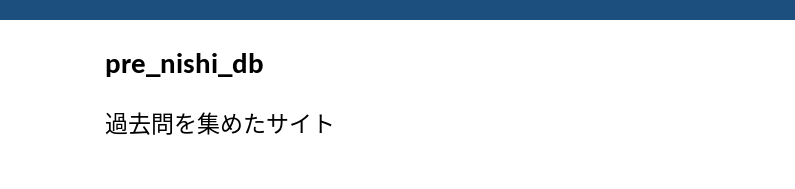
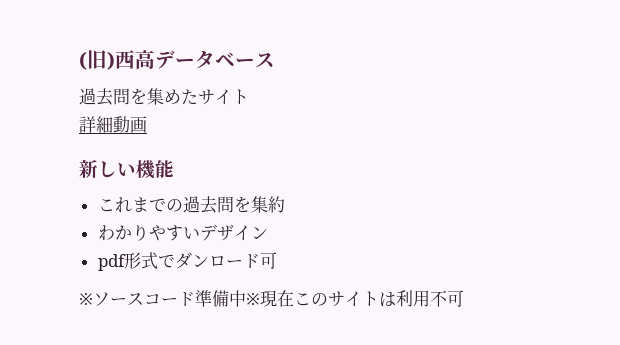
[105,53,264,77] pre_nishi_db -> [79,50,275,70] (旧)西高データベース
(335, 123) none -> [79,116,147,133] [79,159,174,179] [97,196,285,214] [97,224,268,241] [97,252,277,271] [79,290,464,307] // 詳細動画 // 新しい機能 // これまでの過去問を集約 // わかりやすいデザイン // pdf形式でダンロード可 // ※ソースコード準備中※現在このサイトは利用不可

